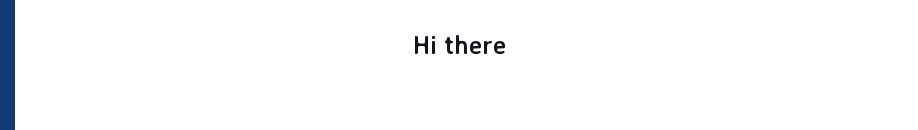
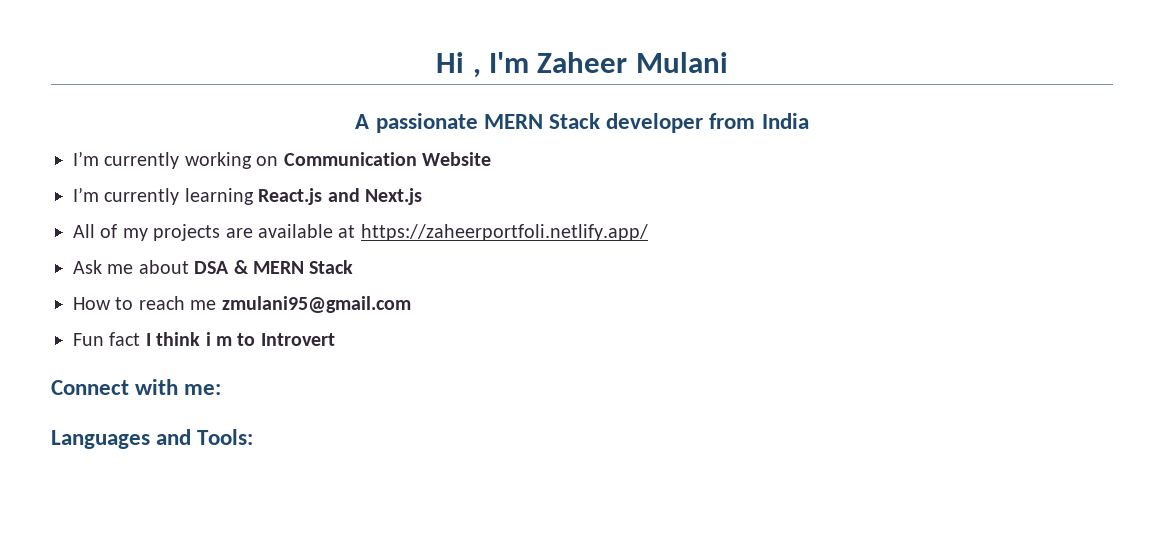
[443,35,506,54] there -> [472,52,728,78] [355,113,809,133] [73,151,491,169] [73,187,422,205] [73,224,648,241] [73,260,354,274] [73,296,411,313] [73,332,335,346] [51,379,222,395] [51,429,254,449] , I'm Zaheer Mulani // A passionate MERN Stack developer from India // I’m currently working on Communication Website // I’m currently learning React.js and Next.js // All of my projects are available at https://zaheerportfoli.netlify.app/ // Ask me about DSA & MERN Stack // How to reach me zmulani95@gmail.com // Fun fact I think i m to Introvert // Connect with me: // Languages and Tools:

